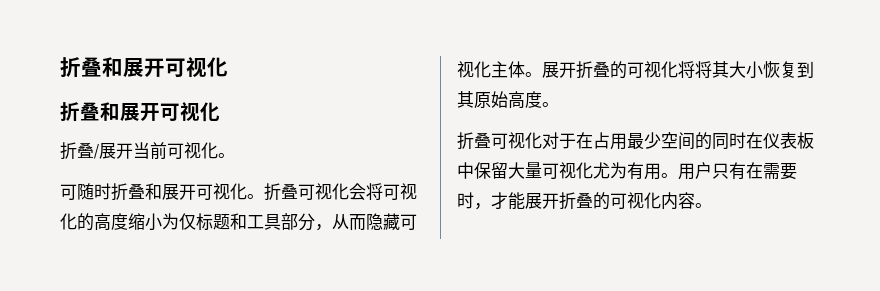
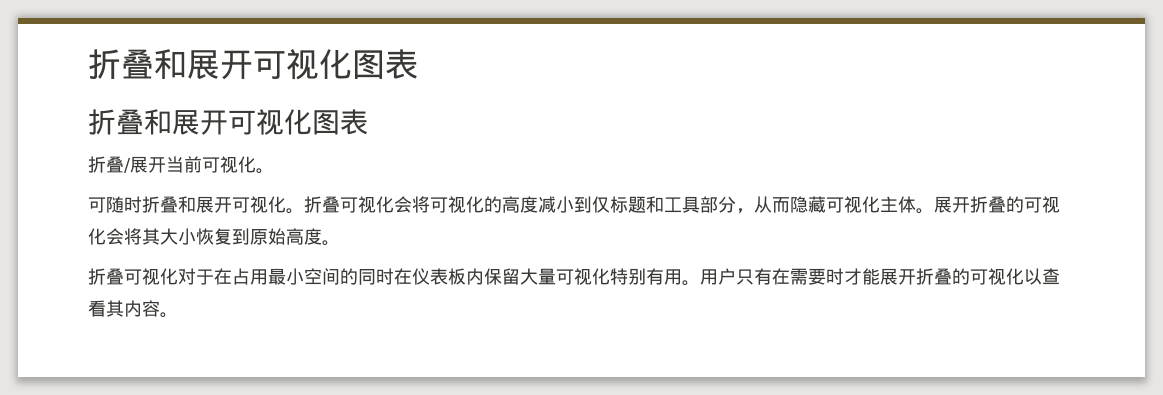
[60,57,228,78] [60,102,220,122] 折叠和展开可视化 // 折叠和展开可视化 -> [88,49,418,80] [88,109,368,135] 折叠和展开可视化图表 // 折叠和展开可视化图表
[128,213,179,231] 缩小为 -> [538,196,592,213] 减小到
[678,61,695,78] 将 -> [106,228,124,245] 会
[457,91,474,108] 其 -> (250, 236) none
[644,132,661,149] 少 -> [286,268,304,285] 小
[457,162,474,179] 中 -> [466,268,484,285] 内
[593,162,627,179] 尤为 -> [610,268,646,285] 特别
[474,203,491,210] ， -> (844, 276) none
(661, 200) none -> [1024,268,1060,285] [88,300,124,317] 以查看其

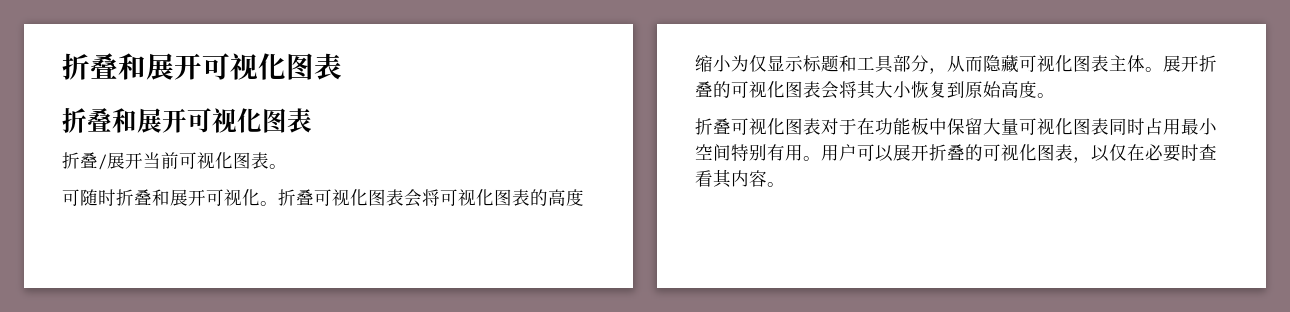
(256, 164) none -> [233,152,269,169] 图表
(394, 204) none -> [368,189,404,206] 图表
[484,196,610,213] 的高度减小到仅 -> [494,189,584,206] [695,55,803,72] 图表的高度缩小为仅显示
(880, 204) none -> [1073,55,1109,72] 图表
(106, 236) none -> [785,81,821,98] 图表
[178,268,1042,286] 对于在占用最小空间的同时在仪表板内保留大量可视化特别有用。用户只有在需要时才能展开折叠的可视化以 -> [785,117,1217,135] [695,144,1199,163] 图表对于在功能板中保留大量可视化图表同时占用最小空间特别有用。用户可以展开折叠的可视化图表，以仅在必要时

